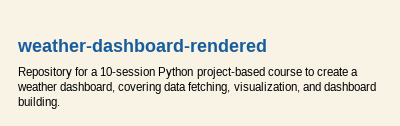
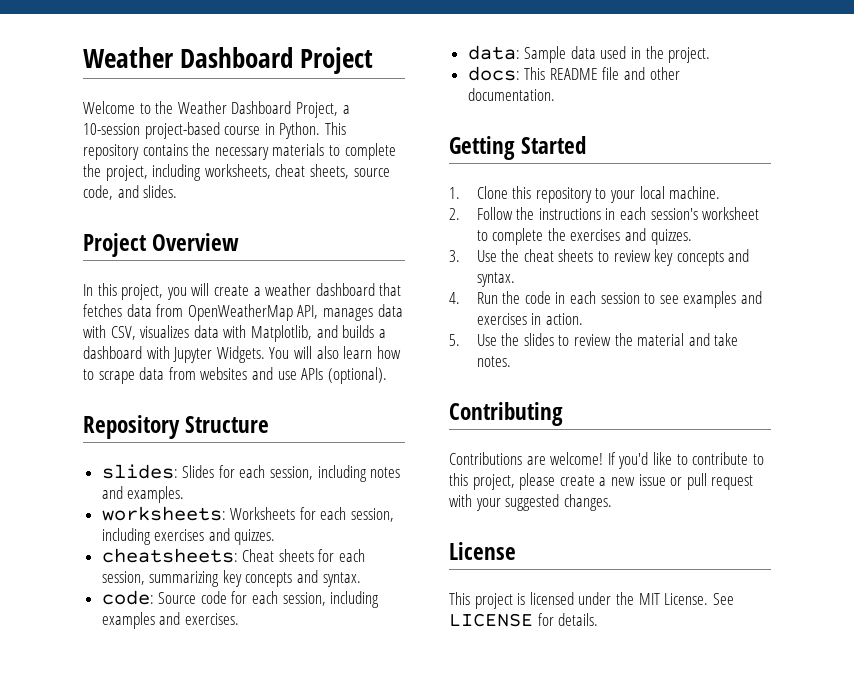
[17,39,267,52] [18,67,89,79] weather-dashboard-rendered // Repository for -> [83,47,374,74] [83,101,338,118] Weather Dashboard Project // Welcome to the Weather Dashboard Project,
[158,67,194,79] Python -> (140, 129) none
[304,67,358,76] [17,82,376,94] [18,97,60,109] to create a weather dashboard, covering data fetching, visualization, and dashboard building. -> [264,122,346,139] [83,143,396,160] [83,164,390,181] [83,185,178,200] [83,233,240,257] [83,283,402,300] [83,304,403,321] [83,325,386,342] [83,346,401,363] [83,367,387,384] [83,415,270,439] [101,464,401,482] [101,486,185,503] [101,506,395,522] [101,528,276,545] [101,548,366,563] [101,570,361,587] [101,590,380,608] [101,612,239,629] [467,45,711,63] [467,66,680,81] [467,88,555,101] [449,136,587,160] [449,186,721,203] [449,207,760,220] [476,228,692,245] [449,249,750,266] [476,272,515,287] [449,291,763,308] [476,313,583,325] [449,333,739,346] [476,356,511,367] [449,402,563,426] [449,452,764,469] [449,473,754,490] [449,494,612,511] [449,542,516,560] [449,592,734,609] [449,613,599,627] in Python. This repository contains the necessary materials to complete the project, including worksheets, cheat sheets, source code, and slides. // Project Overview // In this project, you will create a weather dashboard that fetches data from OpenWeatherMap API, manages data with CSV, visualizes data with Matplotlib, and builds a dashboard with Jupyter Widgets. You will also learn how to scrape data from websites and use APIs (optional). // Repository Structure // slides: Slides for each session, including notes and examples. // worksheets: Worksheets for each session, including exercises and quizzes. // cheatsheets: Cheat sheets for each session, summarizing key concepts and syntax. // code: Source code for each session, including examples and exercises. // data: Sample data used in the project. // docs: This README file and other documentation. // Getting Started // 1. Clone this repository to your local machine. // 2. Follow the instructions in each session's worksheet to complete the exercises and quizzes. // 3. Use the cheat sheets to review key concepts and syntax. // 4. Run the code in each session to see examples and exercises in action. // 5. Use the slides to review the material and take notes. // Contributing // Contributions are welcome! If you'd like to contribute to this project, please create a new issue or pull request with your suggested changes. // License // This project is licensed under the MIT License. See LICENSE for details.

